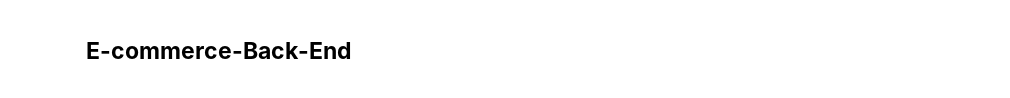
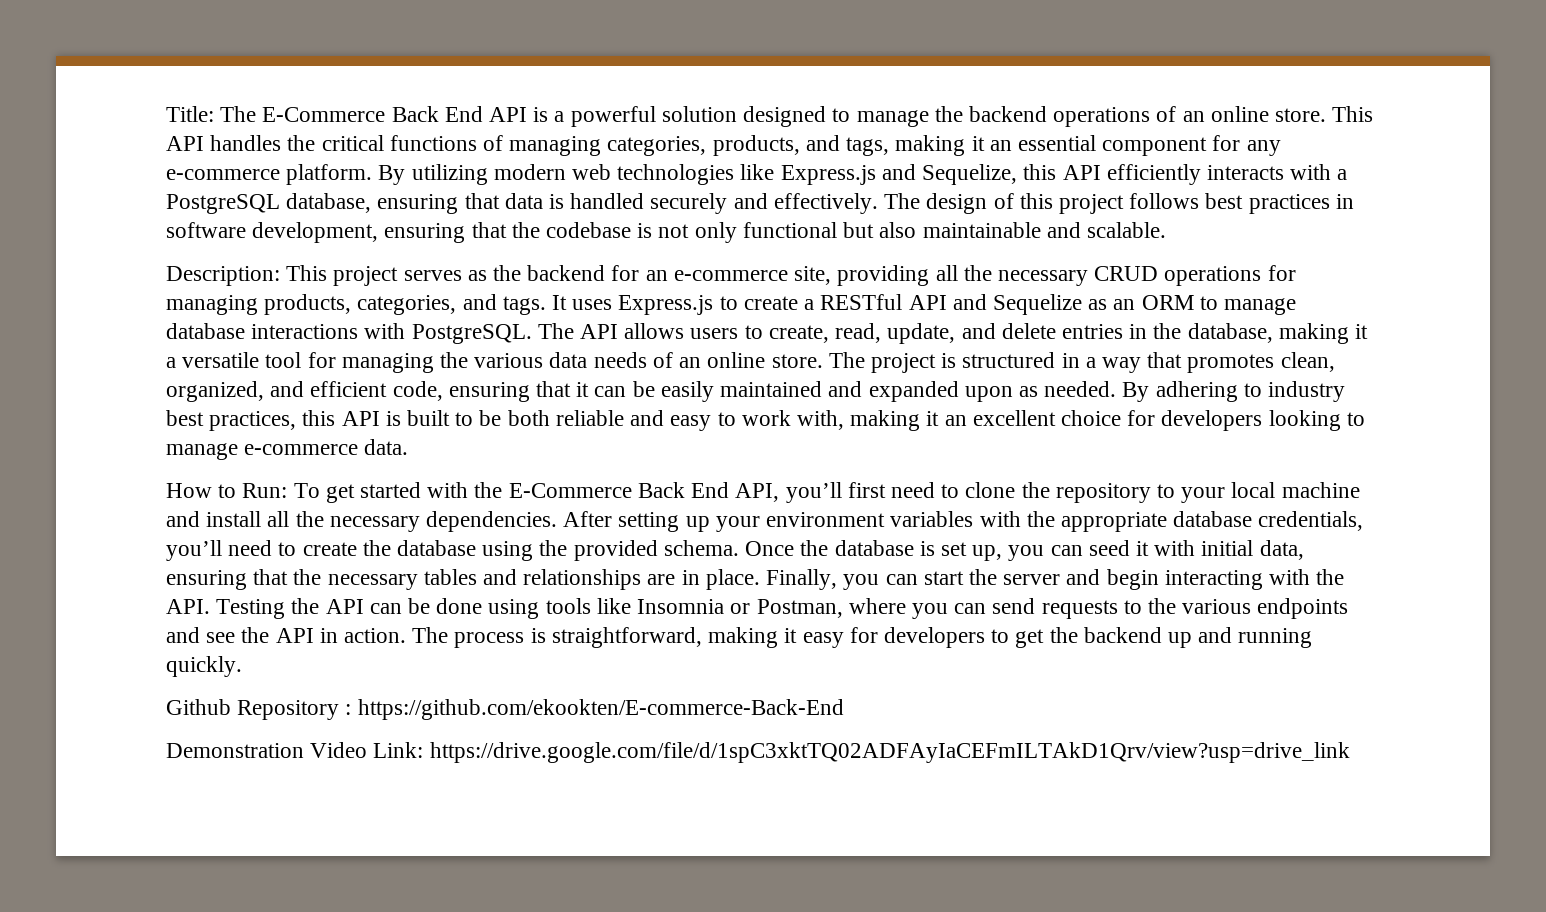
[86,42,352,59] E-commerce-Back-End -> [166,106,1374,127] [166,135,1281,156] [166,164,1348,185] [166,193,1354,214] [166,222,1166,243] [166,265,1296,286] [166,294,1296,315] [166,323,1368,344] [166,352,1335,373] [166,381,1345,402] [166,410,1365,431] [166,439,409,460] [166,482,1360,503] [166,511,1364,532] [166,540,1304,561] [166,569,1345,590] [166,598,1349,619] [166,627,1313,648] [166,656,242,677] [166,699,844,720] [166,742,1350,763] Title: The E-Commerce Back End API is a powerful solution designed to manage the backend operations of an online store. This API handles the critical functions of managing categories, products, and tags, making it an essential component for any e-commerce platform. By utilizing modern web technologies like Express.js and Sequelize, this API efficiently interacts with a PostgreSQL database, ensuring that data is handled securely and effectively. The design of this project follows best practices in software development, ensuring that the codebase is not only functional but also maintainable and scalable. // Description: This project serves as the backend for an e-commerce site, providing all the necessary CRUD operations for managing products, categories, and tags. It uses Express.js to create a RESTful API and Sequelize as an ORM to manage database interactions with PostgreSQL. The API allows users to create, read, update, and delete entries in the database, making it a versatile tool for managing the various data needs of an online store. The project is structured in a way that promotes clean, organized, and efficient code, ensuring that it can be easily maintained and expanded upon as needed. By adhering to industry best practices, this API is built to be both reliable and easy to work with, making it an excellent choice for developers looking to manage e-commerce data. // How to Run: To get started with the E-Commerce Back End API, you’ll first need to clone the repository to your local machine and install all the necessary dependencies. After setting up your environment variables with the appropriate database credentials, you’ll need to create the database using the provided schema. Once the database is set up, you can seed it with initial data, ensuring that the necessary tables and relationships are in place. Finally, you can start the server and begin interacting with the API. Testing the API can be done using tools like Insomnia or Postman, where you can send requests to the various endpoints and see the API in action. The process is straightforward, making it easy for developers to get the backend up and running quickly. // Github Repository : https://github.com/ekookten/E-commerce-Back-End // Demonstration Video Link: https://drive.google.com/file/d/1spC3xktTQ02ADFAyIaCEFmILTAkD1Qrv/view?usp=drive_link

